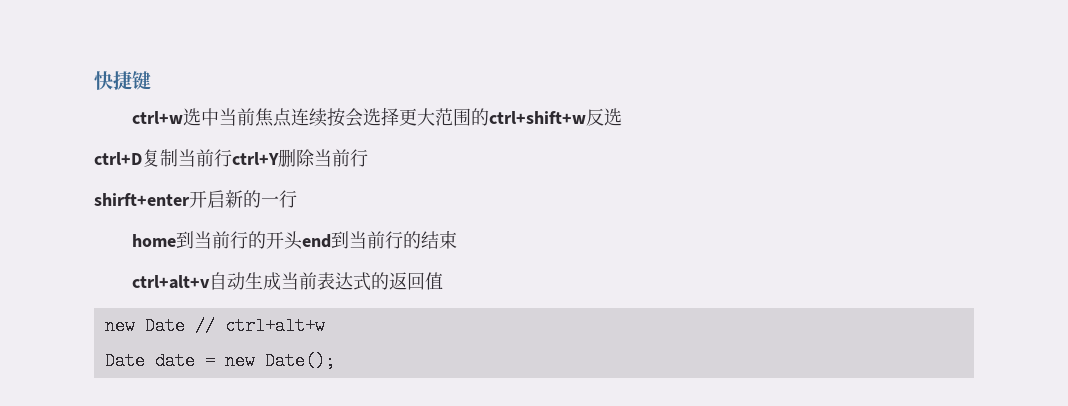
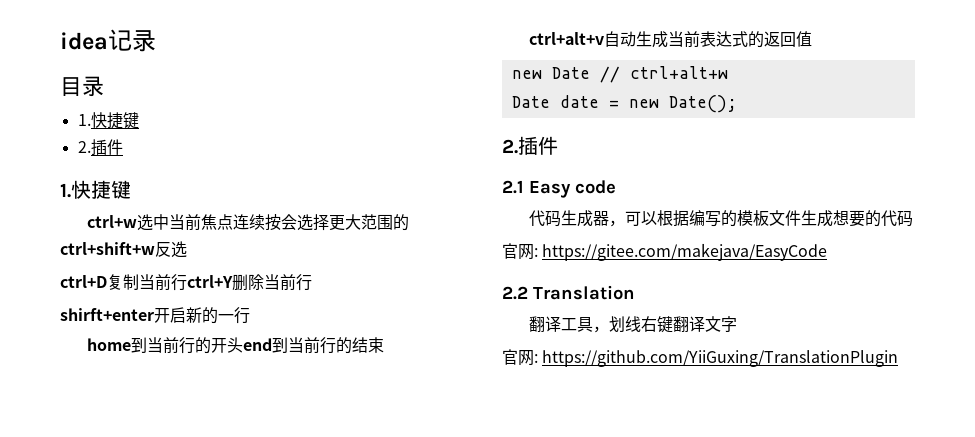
(94, 80) none -> [60,29,156,52] [60,76,104,97] [77,112,139,129] [77,139,123,156] [60,183,71,198] idea记录 // 目录 // 1.快捷键 // 2.插件 // 1.
(335, 361) none -> [502,136,558,155] [502,180,616,198] [528,210,913,227] [502,243,828,261] [502,285,635,300] [528,316,737,333] [502,349,899,367] // 2.插件 // 2.1 Easy code // 代码生成器，可以根据编写的模板文件生成想要的代码 // 官网: https://gitee.com/makejava/EasyCode // 2.2 Translation // 翻译工具，划线右键翻译文字 // 官网: https://github.com/YiiGuxing/TranslationPlugin

